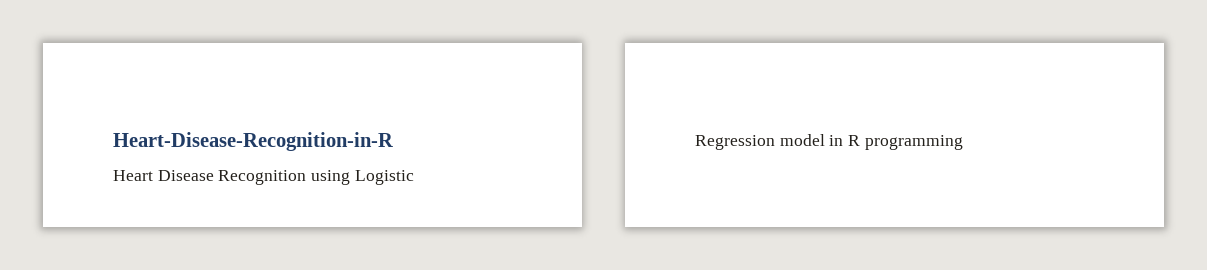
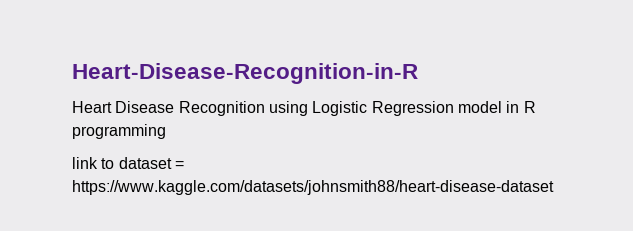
(963, 142) none -> [72,157,184,169] [72,180,554,195] // link to dataset = https://www.kaggle.com/datasets/johnsmith88/heart-disease-dataset

